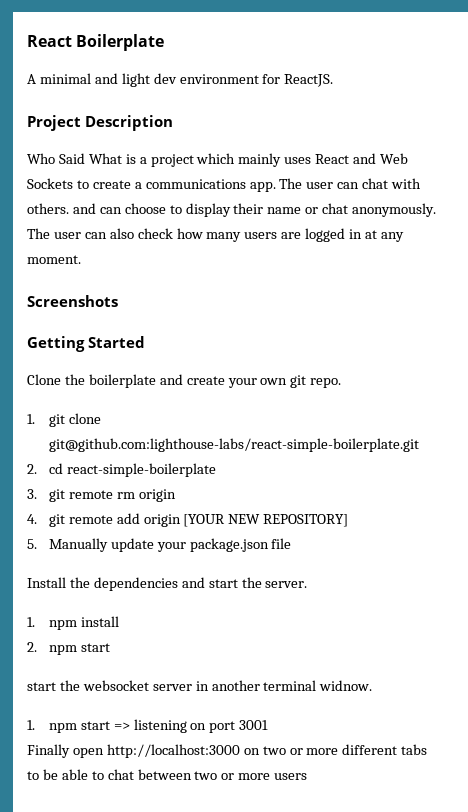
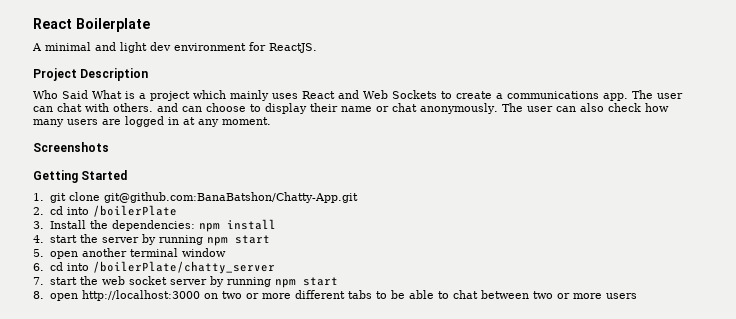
[27,374,342,388] // Clone the boilerplate and create your own git repo. -> (128, 175) none
[48,438,419,452] git@github.com:lighthouse-labs/react-simple-boilerplate.git -> [104,192,359,203] git@github.com:BanaBatshon/Chatty-App.git
[66,463,216,477] react-simple-boilerplate -> [67,205,178,217] into /boilerPlate
[48,489,176,502] [27,513,349,527] [27,538,292,552] [27,577,308,591] [27,616,119,630] [27,642,110,655] [27,680,373,691] [27,719,269,733] [27,744,70,758] git remote rm origin // 4. git remote add origin [YOUR NEW REPOSITORY] // 5. Manually update your package.json file // Install the dependencies and start the server. // 1. npm install // 2. npm start // start the websocket server in another terminal widnow. // 1. npm start => listening on port 3001 // Finally -> [50,219,277,232] [33,234,271,246] [33,248,227,259] [33,261,276,274] [33,276,339,288] [33,291,44,299] Install the dependencies: npm install // 4. start the server by running npm start // 5. open another terminal window // 6. cd into /boilerPlate/chatty_server // 7. start the web socket server by running npm start // 8.

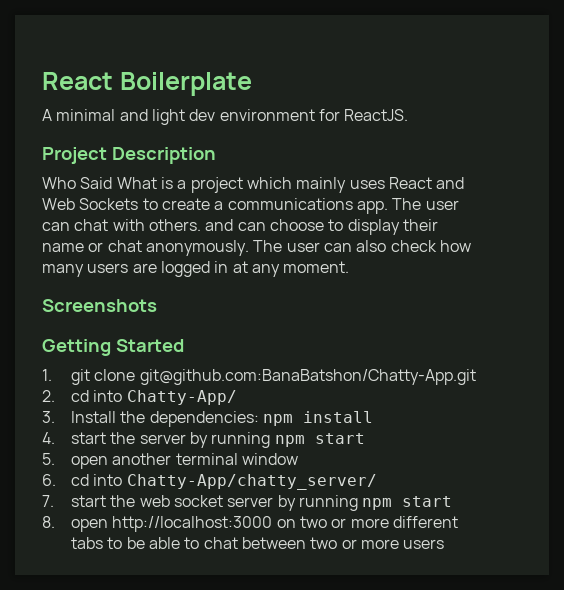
[93,205,178,217] /boilerPlate -> [126,390,237,405] Chatty-App/
[93,261,276,274] /boilerPlate/chatty_server -> [126,474,377,490] Chatty-App/chatty_server/

